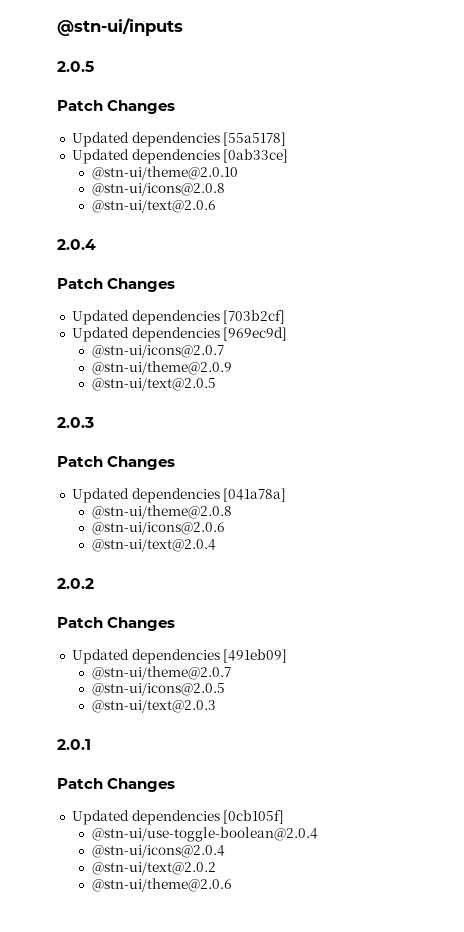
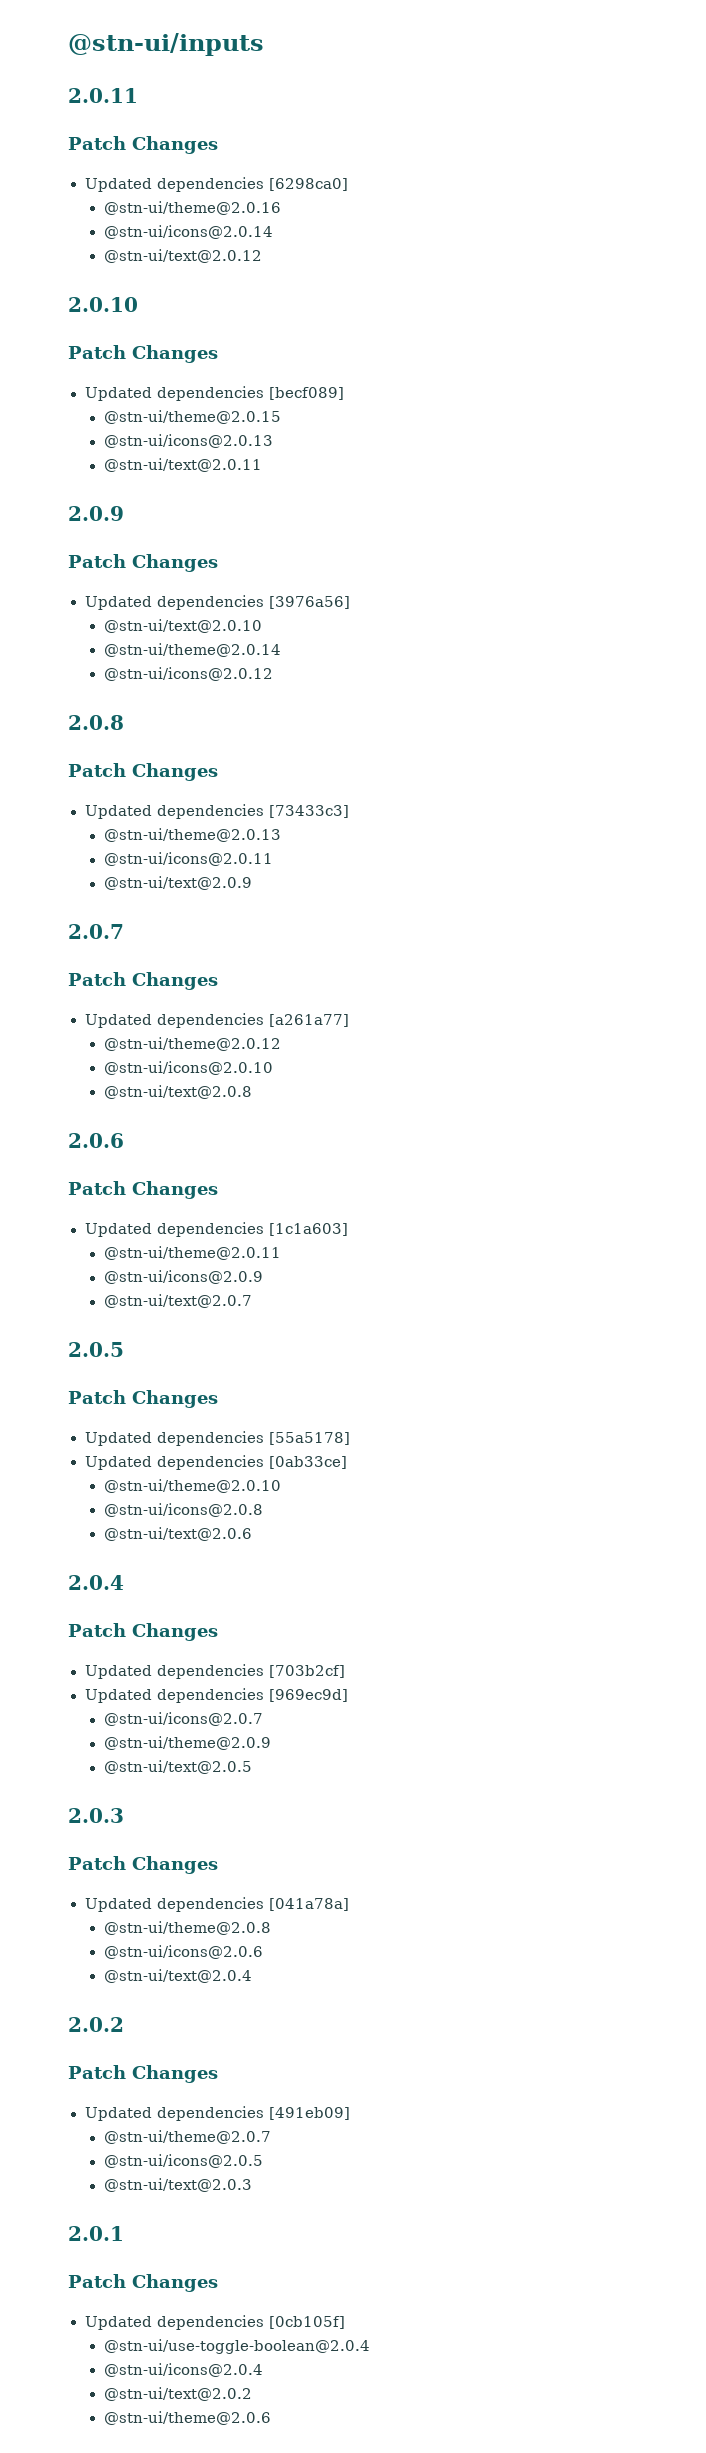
(183, 27) none -> [68,88,138,103] [68,136,218,154] [84,177,348,192] [103,201,281,215] [103,225,273,239] [103,249,262,263] [68,297,138,312] [68,345,218,363] [84,386,344,401] [103,410,281,424] [103,434,273,448] [103,458,262,472] [68,506,124,521] [68,554,218,572] [84,595,350,610] [103,619,262,633] [103,643,281,657] [103,667,273,681] [68,715,124,730] [68,763,218,781] [84,804,349,819] [103,828,281,842] [103,852,273,866] [103,876,252,890] [68,924,124,939] [68,972,218,990] [84,1013,349,1028] [103,1037,281,1051] [103,1061,273,1075] [103,1085,252,1099] [68,1133,124,1148] [68,1181,218,1199] [84,1222,348,1237] [103,1246,281,1260] [103,1270,263,1284] [103,1294,252,1308] // 2.0.11 // Patch Changes // Updated dependencies [6298ca0] // @stn-ui/theme@2.0.16 // @stn-ui/icons@2.0.14 // @stn-ui/text@2.0.12 // 2.0.10 // Patch Changes // Updated dependencies [becf089] // @stn-ui/theme@2.0.15 // @stn-ui/icons@2.0.13 // @stn-ui/text@2.0.11 // 2.0.9 // Patch Changes // Updated dependencies [3976a56] // @stn-ui/text@2.0.10 // @stn-ui/theme@2.0.14 // @stn-ui/icons@2.0.12 // 2.0.8 // Patch Changes // Updated dependencies [73433c3] // @stn-ui/theme@2.0.13 // @stn-ui/icons@2.0.11 // @stn-ui/text@2.0.9 // 2.0.7 // Patch Changes // Updated dependencies [a261a77] // @stn-ui/theme@2.0.12 // @stn-ui/icons@2.0.10 // @stn-ui/text@2.0.8 // 2.0.6 // Patch Changes // Updated dependencies [1c1a603] // @stn-ui/theme@2.0.11 // @stn-ui/icons@2.0.9 // @stn-ui/text@2.0.7

